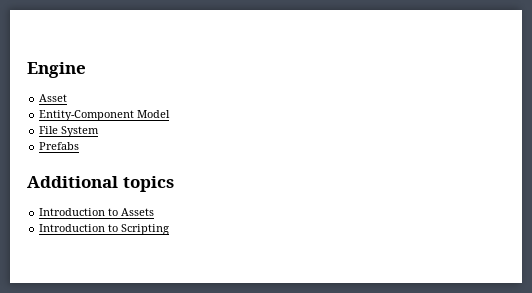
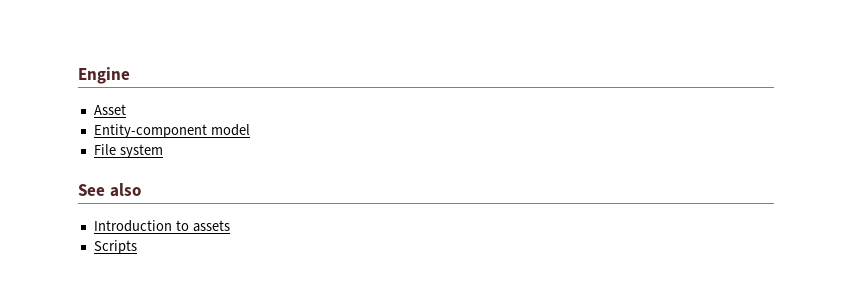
[39,110,171,121] Entity-Component Model -> [93,124,250,138] Entity-component model
[61,126,100,137] [39,142,80,150] [27,176,174,192] [39,208,155,216] [39,224,170,235] System // Prefabs // Additional topics // Introduction to Assets // Introduction to Scripting -> [119,144,163,158] [78,183,141,197] [93,220,230,232] [93,240,137,254] system // See also // Introduction to assets // Scripts

